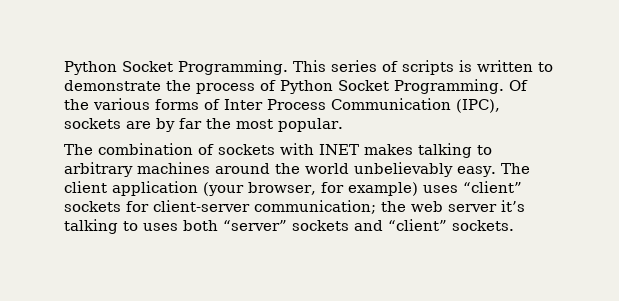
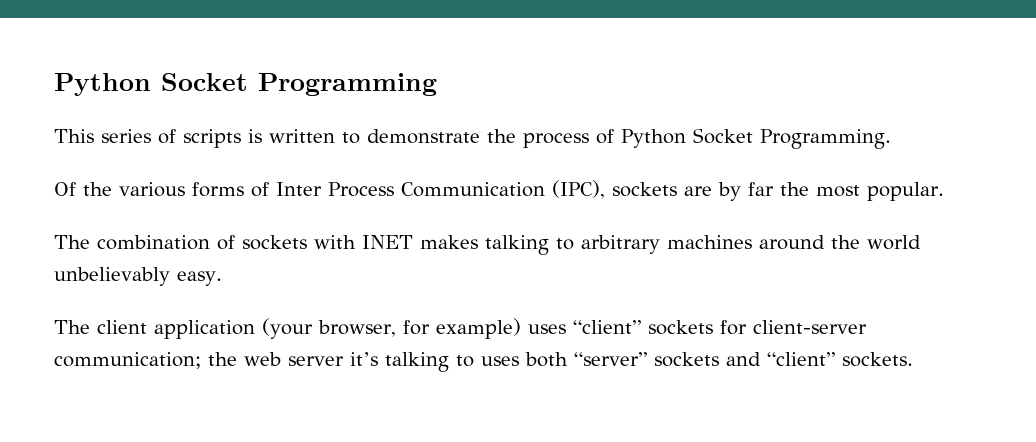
[64,60,288,75] Python Socket Programming. -> [54,73,437,96] Python Socket Programming //
(504, 86) none -> (891, 139) //
(496, 171) none -> (222, 278) //

